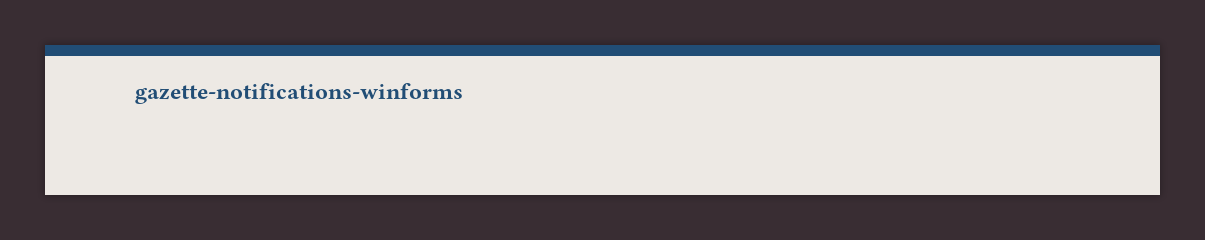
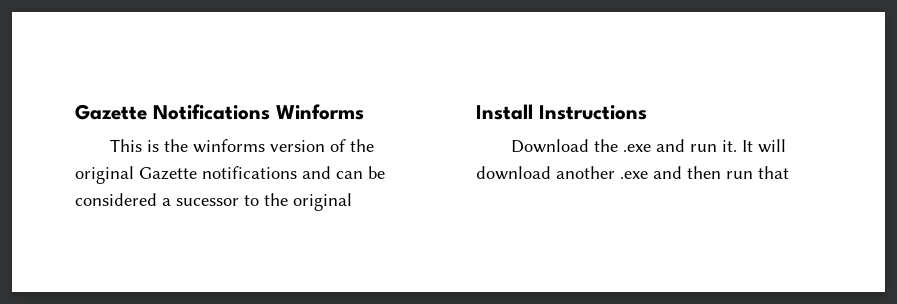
[135,83,463,104] gazette-notifications-winforms -> [75,104,364,120] [110,139,375,153] [75,166,385,184] [75,193,352,211] [476,104,647,120] [511,139,787,153] [476,166,789,180] Gazette Notifications Winforms // This is the winforms version of the original Gazette notifications and can be considered a sucessor to the original // Install Instructions // Download the .exe and run it. It will download another .exe and then run that

